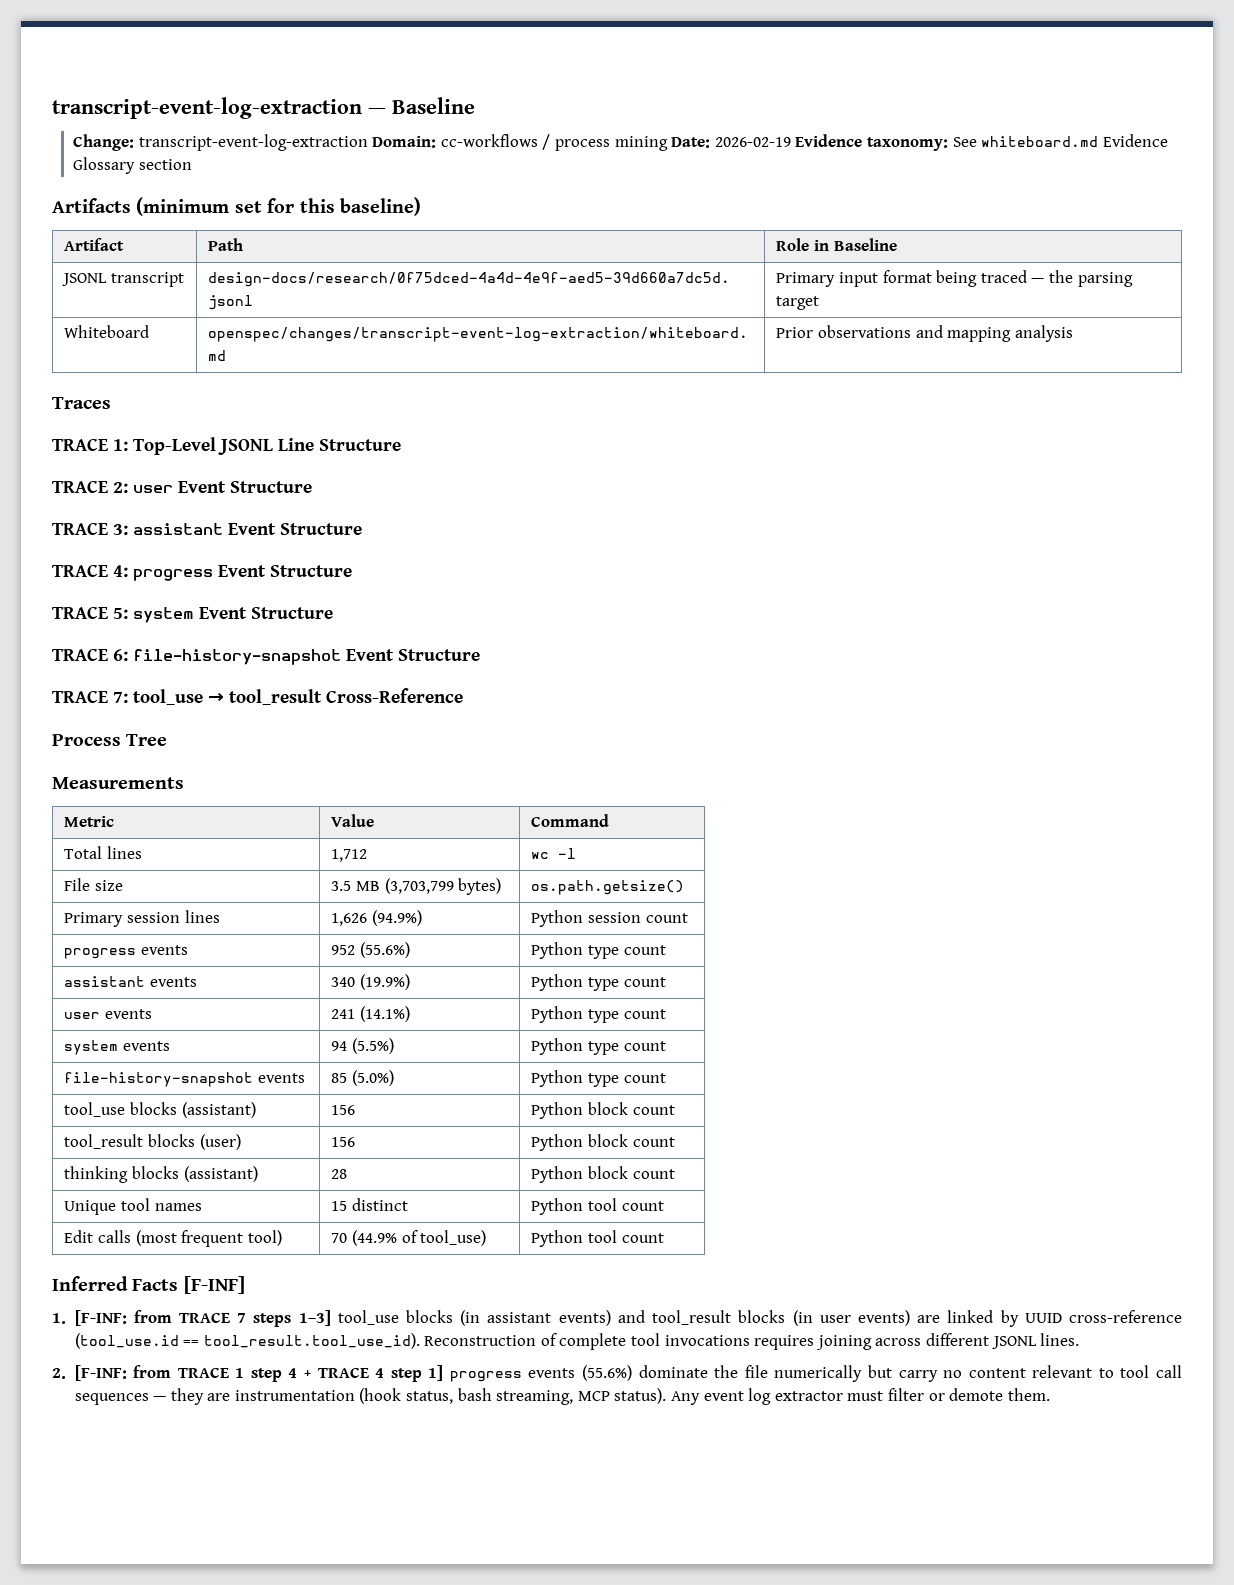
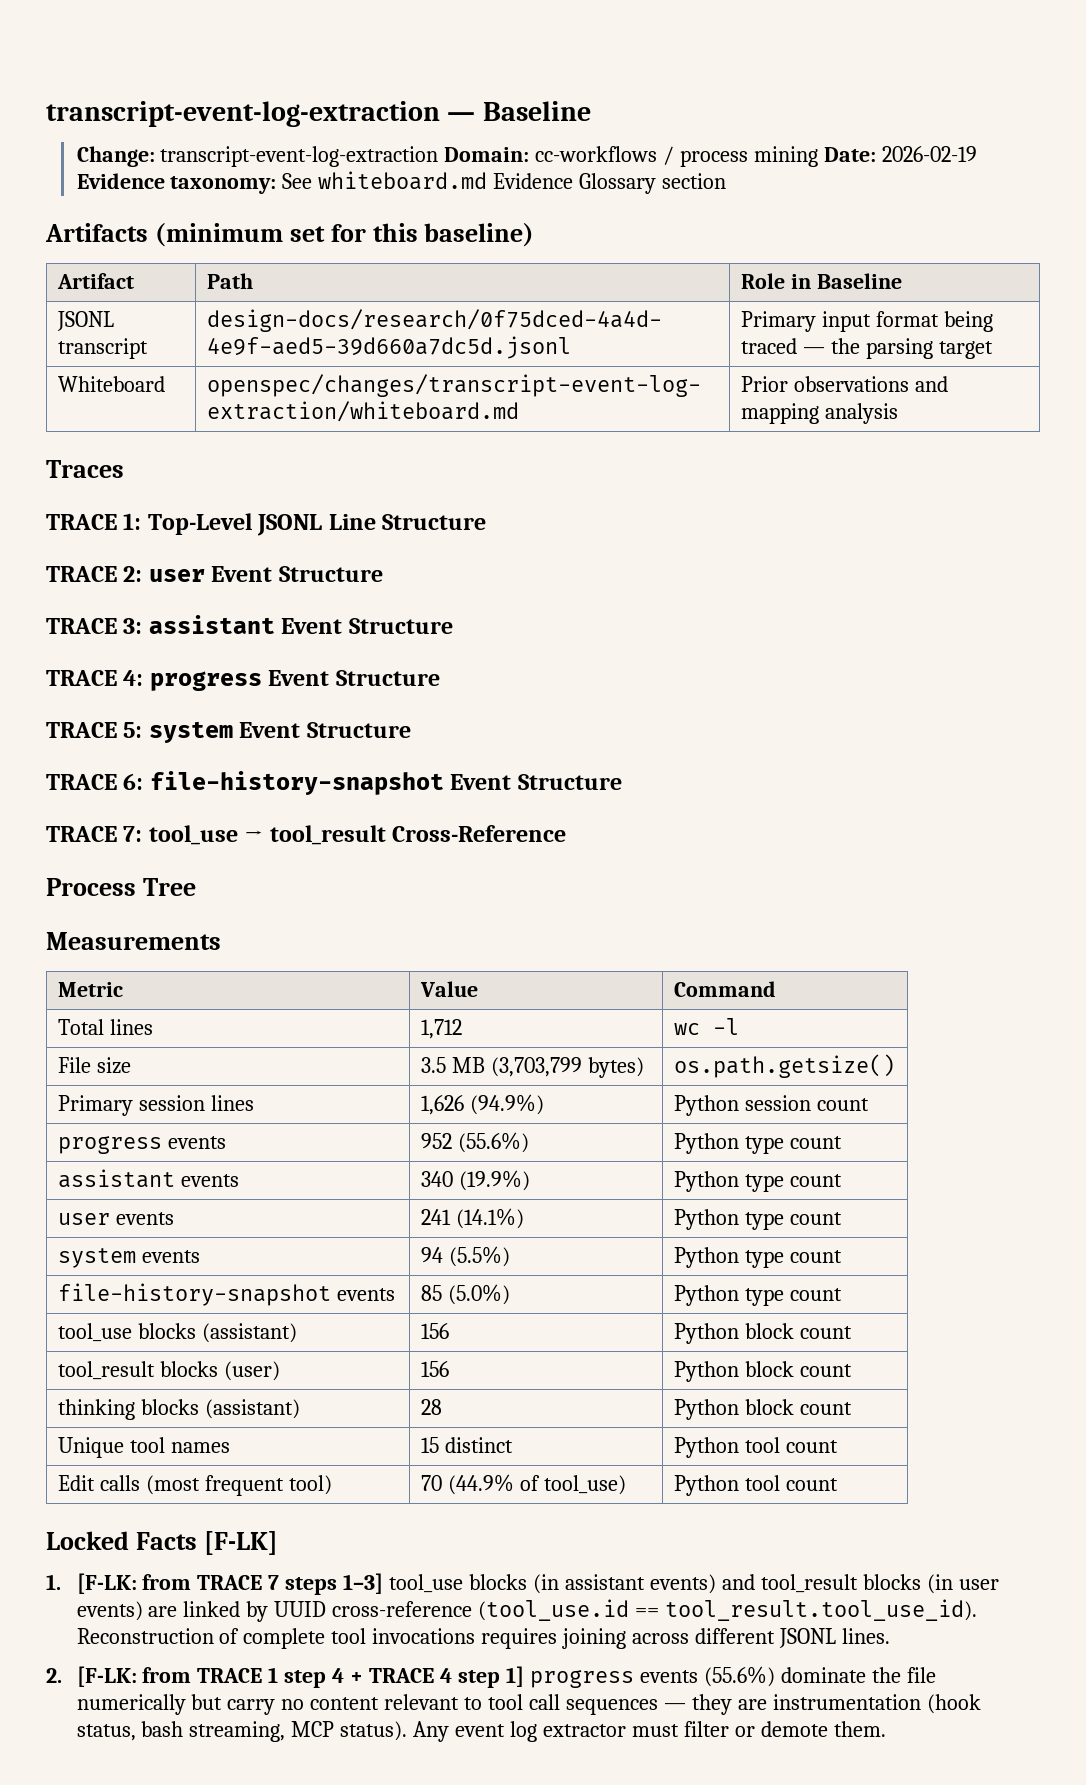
[52,1276,245,1294] Inferred Facts [F-INF] -> [46,1531,278,1555] Locked Facts [F-LK]
[74,1310,127,1326] [F-INF: -> [76,1573,137,1594] [F-LK:
[74,1365,127,1381] [F-INF: -> [76,1666,137,1687] [F-LK:

